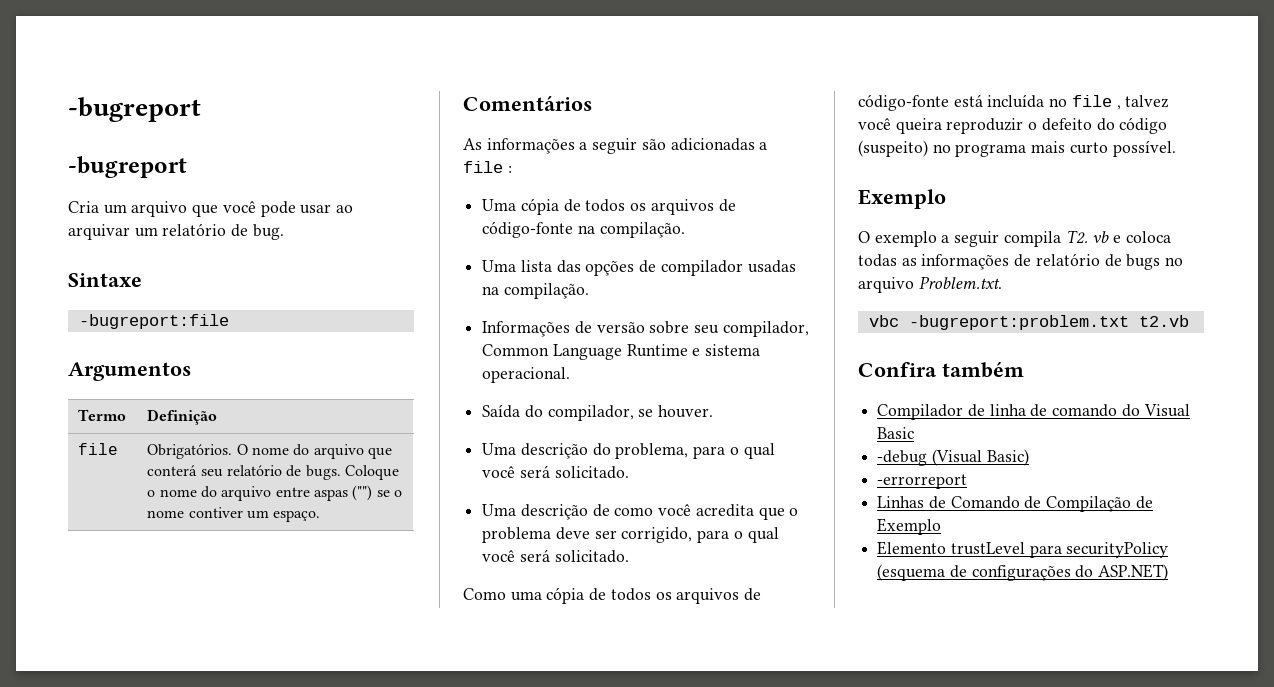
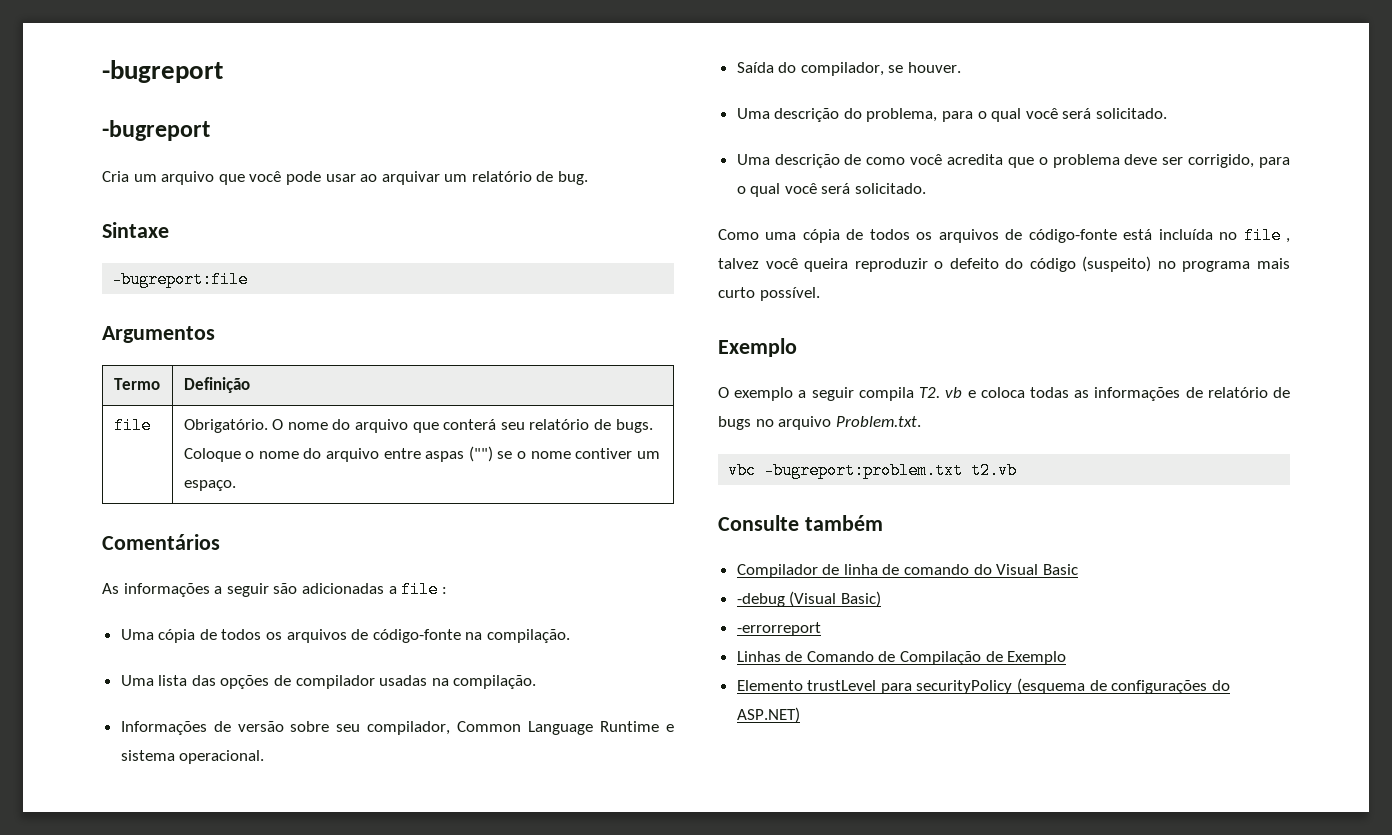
[147,444,233,459] Obrigatórios. -> [183,419,268,433] Obrigatório.
[858,362,937,377] Confira -> [718,515,799,531] Consulte

